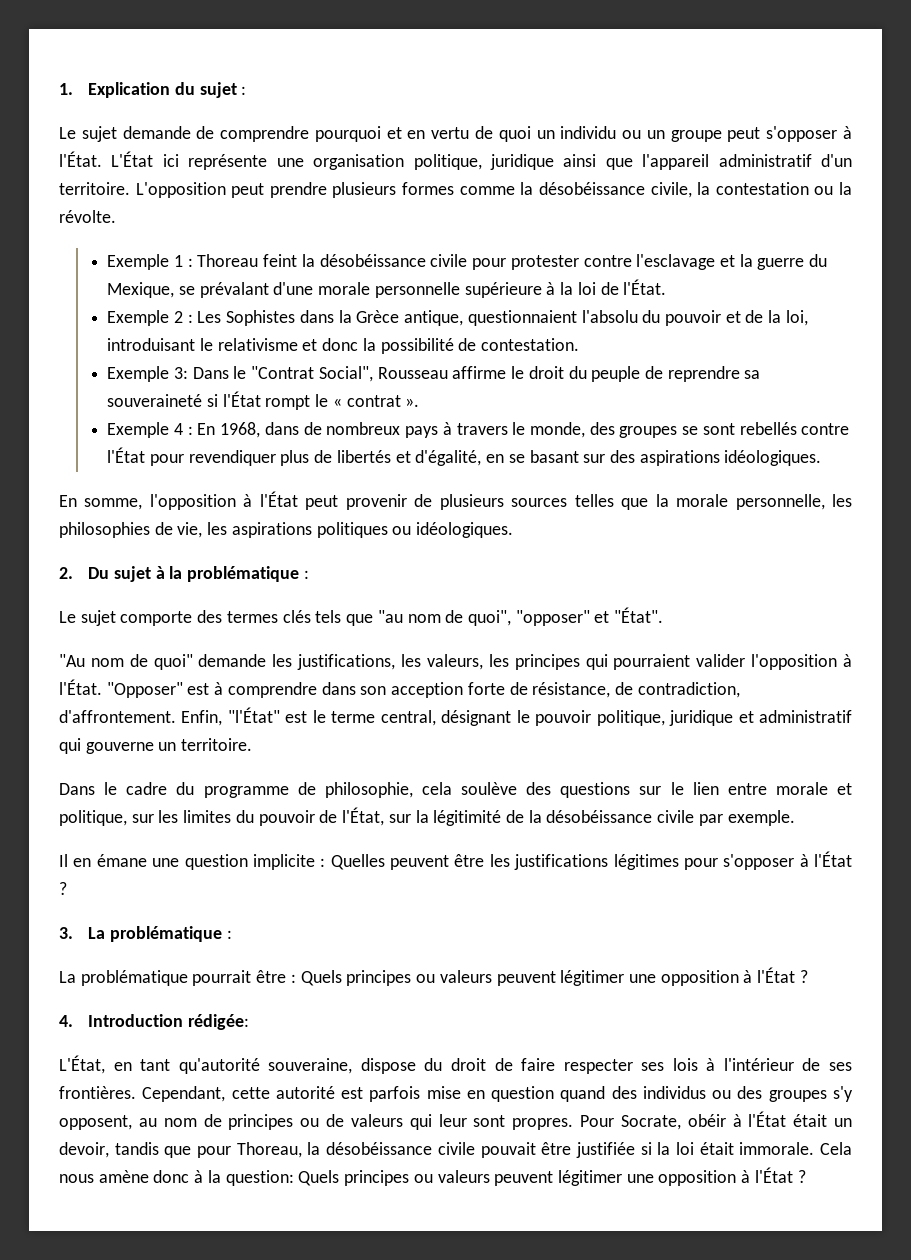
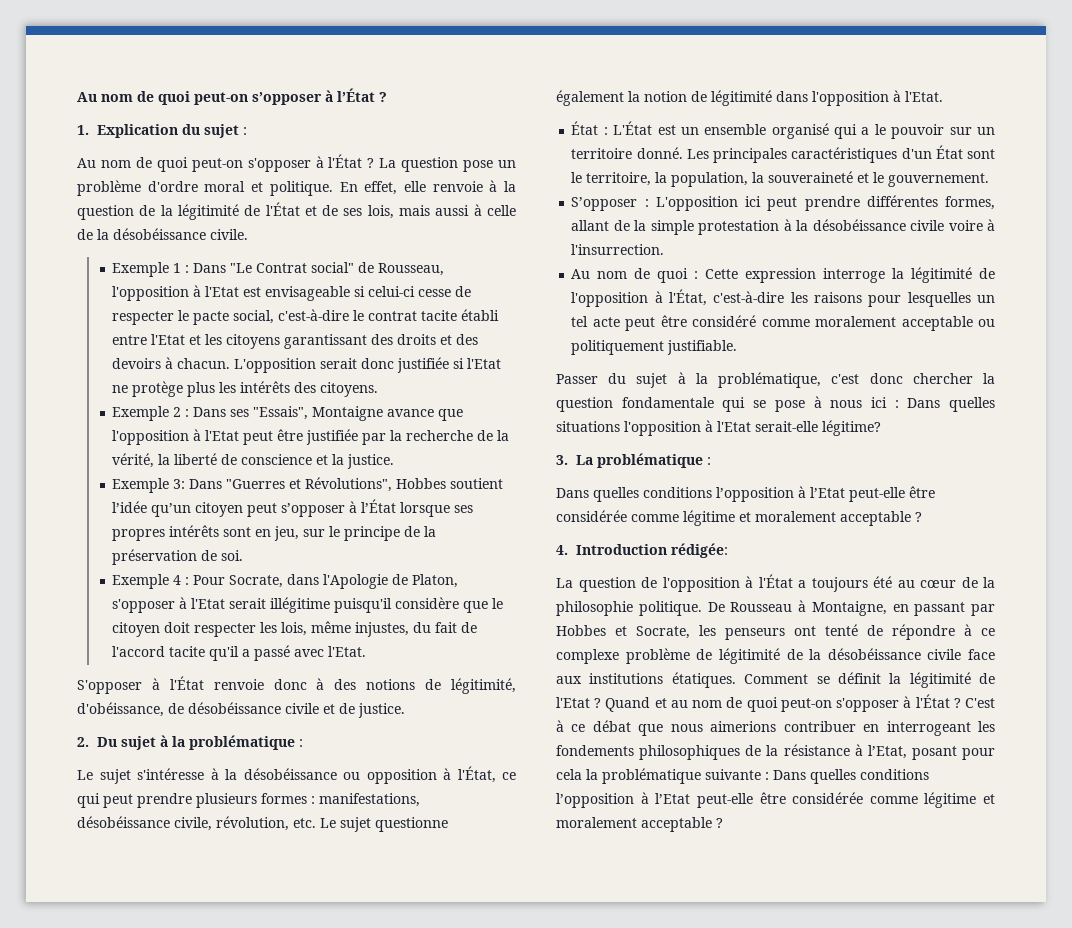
(59, 89) none -> [77,88,387,105] Au nom de quoi peut-on s’opposer à l’État ? //
[59,126,853,142] [59,151,852,170] [59,182,853,198] [59,210,116,223] [107,254,828,270] [107,279,667,298] [107,310,808,326] [107,338,580,354] [107,366,761,382] [107,391,420,410] [107,422,850,438] [107,447,822,466] [59,491,853,510] [59,522,514,538] Le sujet demande de comprendre pourquoi et en vertu de quoi un individu ou un groupe peut s'opposer à l'État. L'État ici représente une organisation politique, juridique ainsi que l'appareil administratif d'un territoire. L'opposition peut prendre plusieurs formes comme la désobéissance civile, la contestation ou la révolte. // Exemple 1 : Thoreau feint la désobéissance civile pour protester contre l'esclavage et la guerre du Mexique, se prévalant d'une morale personnelle supérieure à la loi de l'État. // Exemple 2 : Les Sophistes dans la Grèce antique, questionnaient l'absolu du pouvoir et de la loi, introduisant le relativisme et donc la possibilité de contestation. // Exemple 3: Dans le "Contrat Social", Rousseau affirme le droit du peuple de reprendre sa souveraineté si l'État rompt le « contrat ». // Exemple 4 : En 1968, dans de nombreux pays à travers le monde, des groupes se sont rebellés contre l'État pour revendiquer plus de libertés et d'égalité, en se basant sur des aspirations idéologiques. // En somme, l'opposition à l'État peut provenir de plusieurs sources telles que la morale personnelle, les philosophies de vie, les aspirations politiques ou idéologiques. -> [77,154,516,172] [77,180,516,196] [77,202,517,220] [77,228,248,240] [112,262,445,277] [112,285,472,301] [112,309,500,325] [112,334,479,349] [112,357,502,373] [112,381,379,397] [112,406,464,421] [112,429,510,445] [112,453,395,469] [112,477,504,493] [112,499,474,517] [112,525,437,541] [112,549,244,565] [112,574,459,589] [112,597,504,613] [112,621,478,637] [112,645,367,661] [77,676,516,694] [77,702,405,718] Au nom de quoi peut-on s'opposer à l'État ? La question pose un problème d'ordre moral et politique. En effet, elle renvoie à la question de la légitimité de l'État et de ses lois, mais aussi à celle de la désobéissance civile. // Exemple 1 : Dans "Le Contrat social" de Rousseau, l'opposition à l'Etat est envisageable si celui-ci cesse de respecter le pacte social, c'est-à-dire le contrat tacite établi entre l'Etat et les citoyens garantissant des droits et des devoirs à chacun. L'opposition serait donc justifiée si l'Etat ne protège plus les intérêts des citoyens. // Exemple 2 : Dans ses "Essais", Montaigne avance que l'opposition à l'Etat peut être justifiée par la recherche de la vérité, la liberté de conscience et la justice. // Exemple 3: Dans "Guerres et Révolutions", Hobbes soutient l’idée qu’un citoyen peut s’opposer à l’État lorsque ses propres intérêts sont en jeu, sur le principe de la préservation de soi. // Exemple 4 : Pour Socrate, dans l'Apologie de Platon, s'opposer à l'Etat serait illégitime puisqu'il considère que le citoyen doit respecter les lois, même injustes, du fait de l'accord tacite qu'il a passé avec l'Etat. // S'opposer à l'État renvoie donc à des notions de légitimité, d'obéissance, de désobéissance civile et de justice.
[120,607,664,626] [59,654,853,670] [59,679,740,698] [59,707,852,726] [59,738,253,754] [59,782,852,798] [59,807,795,826] [59,851,852,870] [59,882,67,895] [59,926,232,942] [59,967,808,986] [59,1014,249,1030] [59,1055,852,1074] [59,1086,853,1102] [59,1111,853,1130] [59,1142,852,1158] [59,1167,793,1186] comporte des termes clés tels que "au nom de quoi", "opposer" et "État". // "Au nom de quoi" demande les justifications, les valeurs, les principes qui pourraient valider l'opposition à l'État. "Opposer" est à comprendre dans son acception forte de résistance, de contradiction, d'affrontement. Enfin, "l'État" est le terme central, désignant le pouvoir politique, juridique et administratif qui gouverne un territoire. // Dans le cadre du programme de philosophie, cela soulève des questions sur le lien entre morale et politique, sur les limites du pouvoir de l'État, sur la légitimité de la désobéissance civile par exemple. // Il en émane une question implicite : Quelles peuvent être les justifications légitimes pour s'opposer à l'État ? // 3. La problématique : // La problématique pourrait être : Quels principes ou valeurs peuvent légitimer une opposition à l'État ? // 4. Introduction rédigée: // L'État, en tant qu'autorité souveraine, dispose du droit de faire respecter ses lois à l'intérieur de ses frontières. Cependant, cette autorité est parfois mise en question quand des individus ou des groupes s'y opposent, au nom de principes ou de valeurs qui leur sont propres. Pour Socrate, obéir à l'État était un devoir, tandis que pour Thoreau, la désobéissance civile pouvait être justifiée si la loi était immorale. Cela nous amène donc à la question: Quels principes ou valeurs peuvent légitimer une opposition à l'État -> [137,766,516,784] [77,793,420,808] [77,816,448,832] [556,90,943,106] [571,121,995,139] [571,145,995,163] [571,171,990,187] [571,195,995,211] [571,219,995,235] [571,244,665,255] [571,267,995,283] [571,289,995,307] [571,315,995,331] [571,340,738,355] [556,372,995,388] [556,396,995,412] [556,420,881,436] [556,453,711,468] [556,486,935,502] [556,510,922,526] [556,543,728,558] [556,574,995,592] [556,600,995,616] [556,624,995,640] [556,648,995,664] [556,672,995,688] [556,694,995,712] [556,720,995,736] [556,744,995,760] [556,768,929,784] [556,792,995,808] [556,817,712,832] s'intéresse à la désobéissance ou opposition à l'État, ce qui peut prendre plusieurs formes : manifestations, désobéissance civile, révolution, etc. Le sujet questionne également la notion de légitimité dans l'opposition à l'Etat. // État : L'État est un ensemble organisé qui a le pouvoir sur un territoire donné. Les principales caractéristiques d'un État sont le territoire, la population, la souveraineté et le gouvernement. // S’opposer : L'opposition ici peut prendre différentes formes, allant de la simple protestation à la désobéissance civile voire à l'insurrection. // Au nom de quoi : Cette expression interroge la légitimité de l'opposition à l'État, c'est-à-dire les raisons pour lesquelles un tel acte peut être considéré comme moralement acceptable ou politiquement justifiable. // Passer du sujet à la problématique, c'est donc chercher la question fondamentale qui se pose à nous ici : Dans quelles situations l'opposition à l'Etat serait-elle légitime? // 3. La problématique : // Dans quelles conditions l’opposition à l’Etat peut-elle être considérée comme légitime et moralement acceptable ? // 4. Introduction rédigée: // La question de l'opposition à l'État a toujours été au cœur de la philosophie politique. De Rousseau à Montaigne, en passant par Hobbes et Socrate, les penseurs ont tenté de répondre à ce complexe problème de légitimité de la désobéissance civile face aux institutions étatiques. Comment se définit la légitimité de l'Etat ? Quand et au nom de quoi peut-on s'opposer à l'État ? C'est à ce débat que nous aimerions contribuer en interrogeant les fondements philosophiques de la résistance à l’Etat, posant pour cela la problématique suivante : Dans quelles conditions l’opposition à l’Etat peut-elle être considérée comme légitime et moralement acceptable

